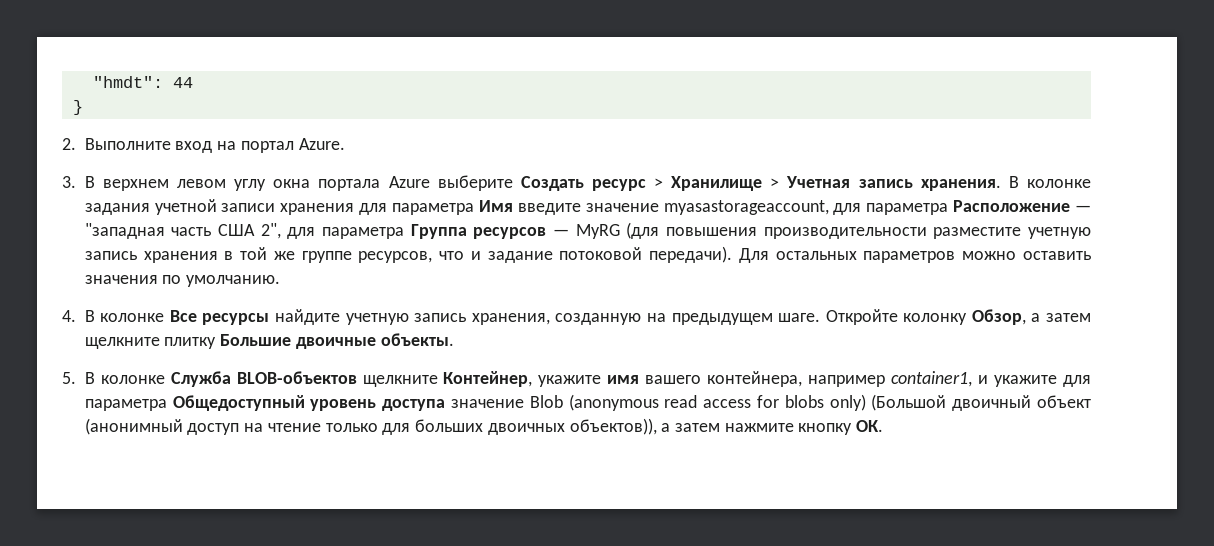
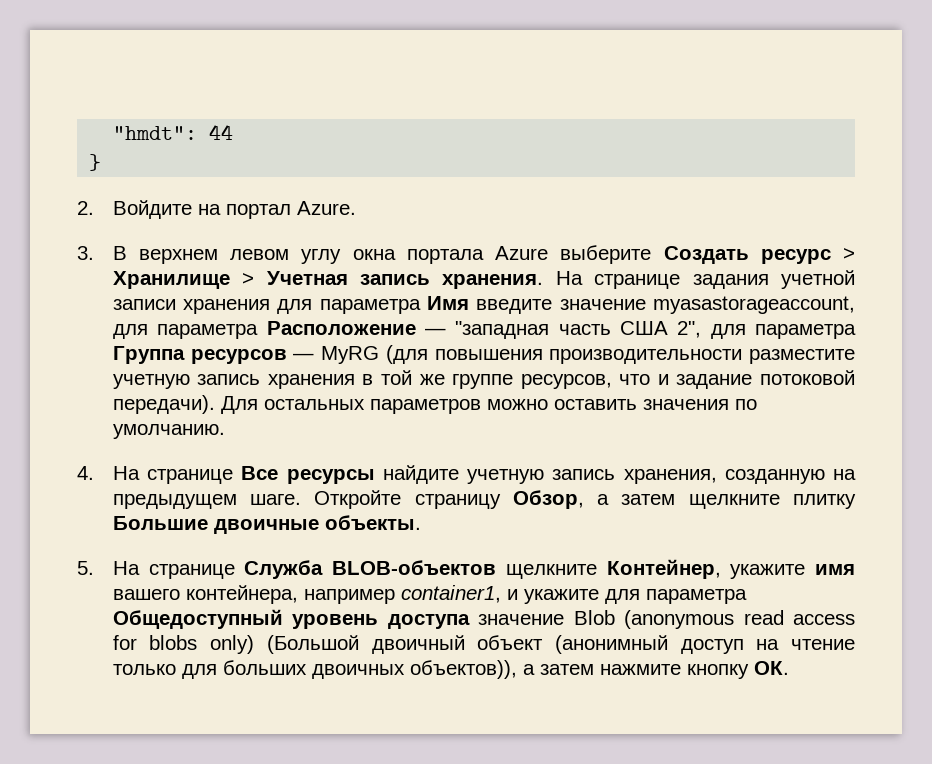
[84,138,213,153] Выполните вход -> [112,200,192,219] Войдите
[1008,176,1091,188] В колонке -> [555,271,681,289] На странице
[84,310,165,322] В колонке -> [112,466,234,484] На странице
[903,313,968,325] колонку -> [414,494,501,509] страницу
[84,372,165,384] В колонке -> [112,561,235,579] На странице

